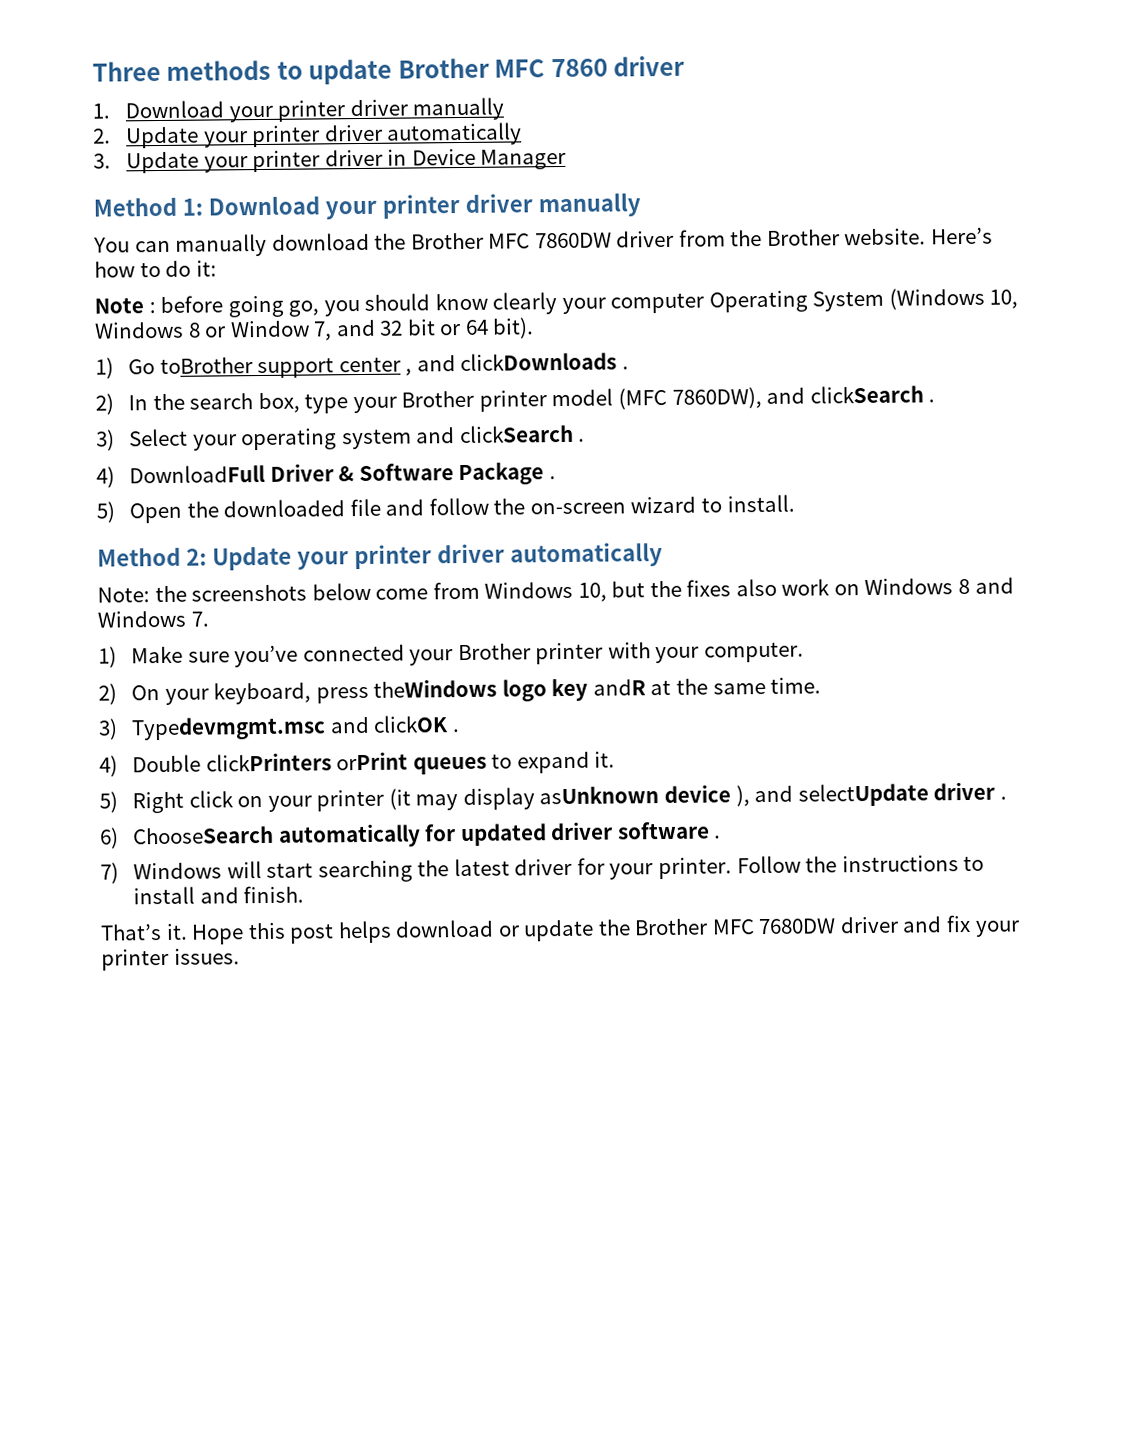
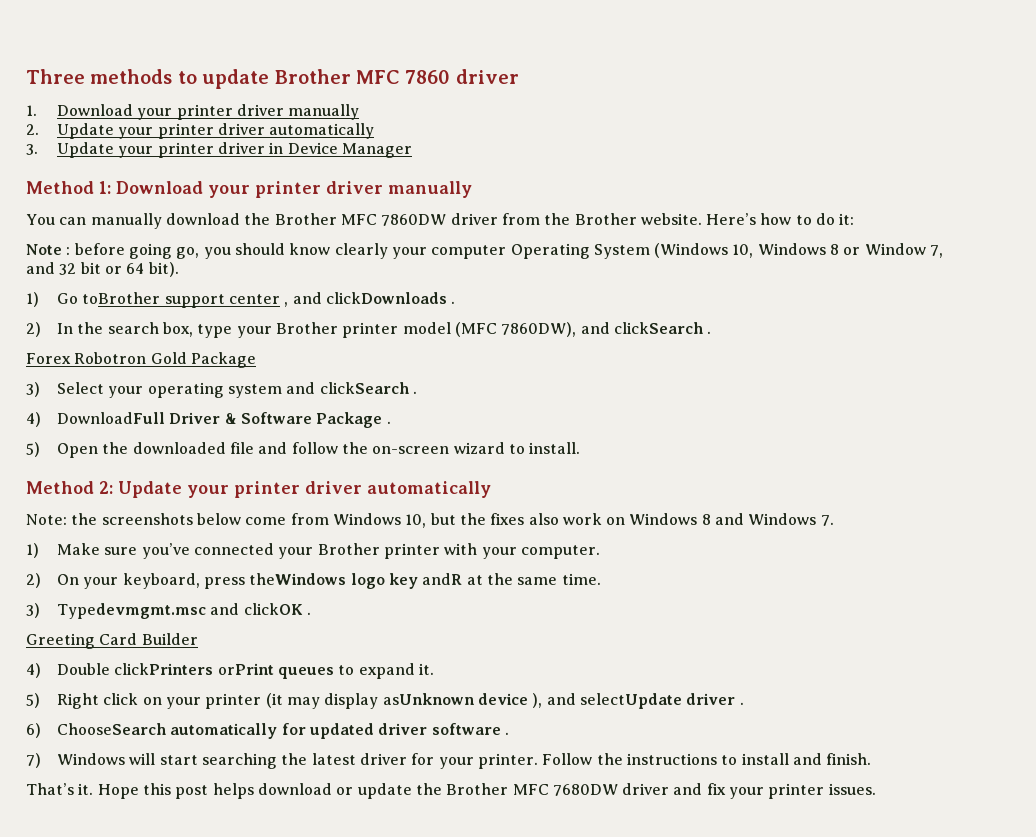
(936, 401) none -> [26,352,256,368] // Forex Robotron Gold Package
(460, 731) none -> [26,633,198,649] // Greeting Card Builder

